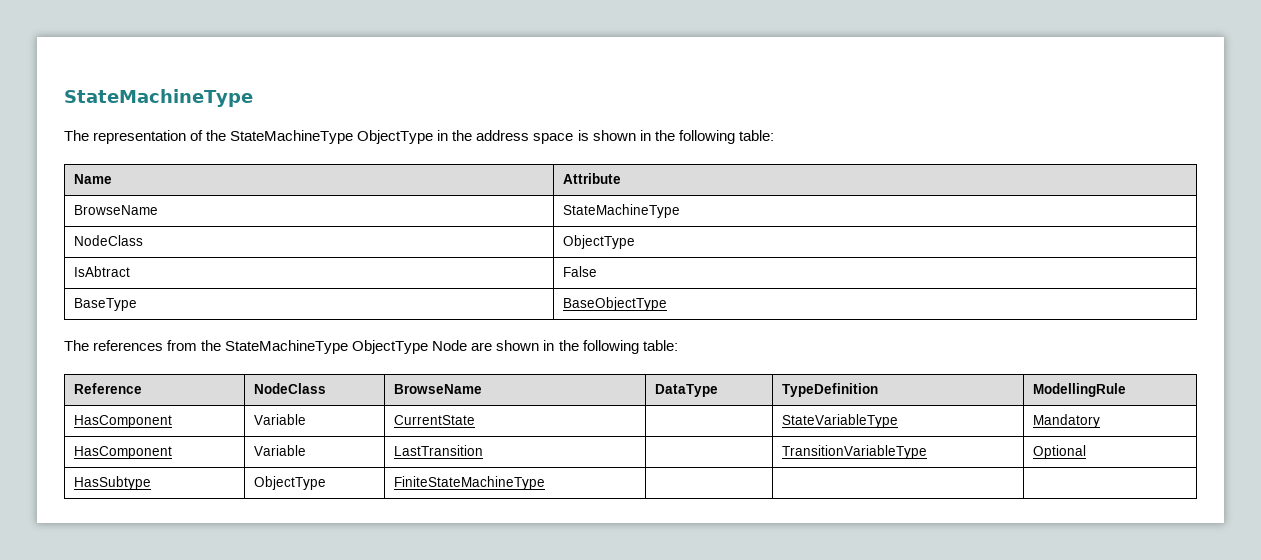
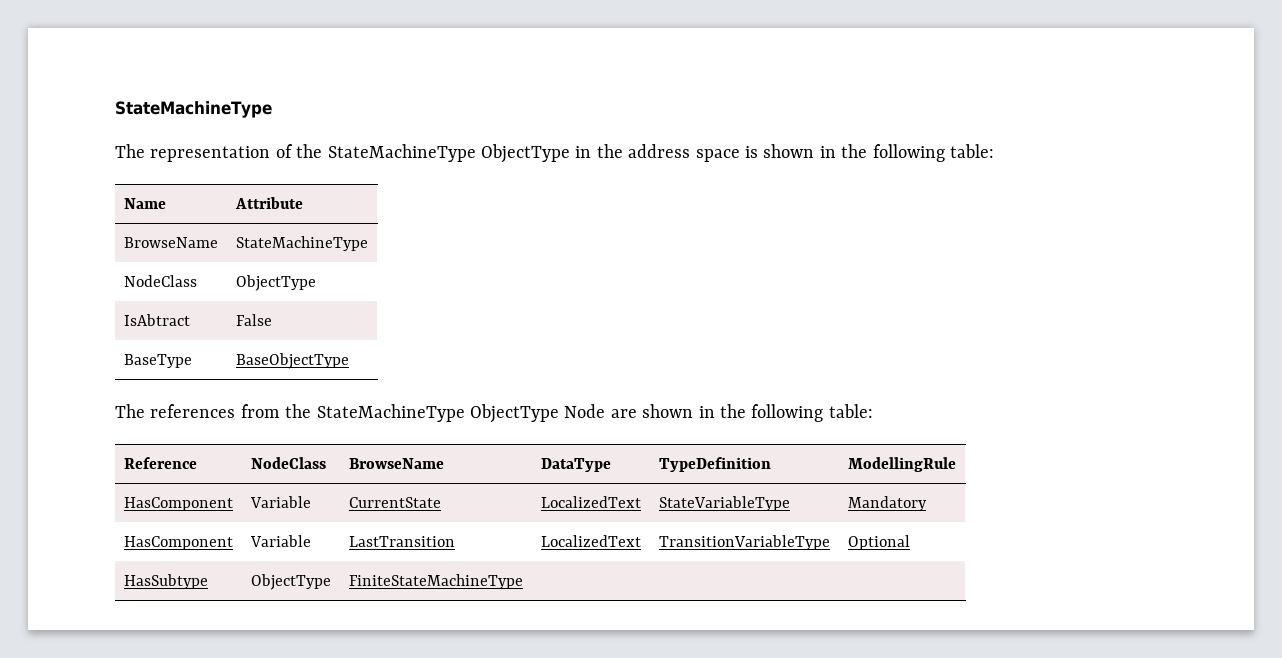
(476, 420) none -> [540,496,641,508] LocalizedText
(484, 450) none -> [540,535,641,547] LocalizedText

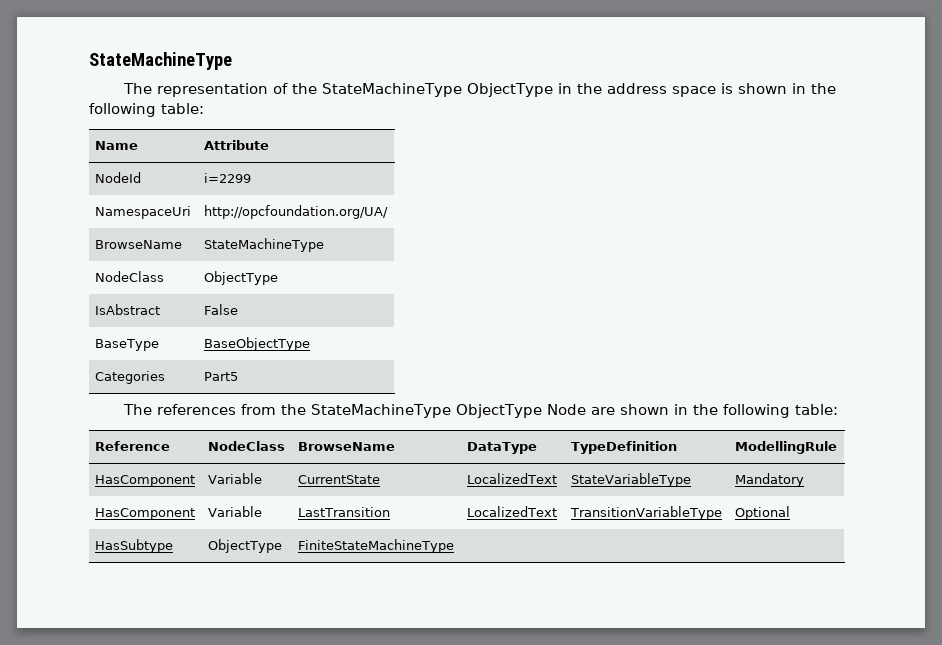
(303, 203) none -> [95,172,142,183] [204,173,252,183] [95,206,192,219] [204,205,389,219] // NodeId | i=2299 // NamespaceUri | http://opcfoundation.org/UA/
[123,314,190,326] IsAbtract -> [95,304,161,315] IsAbstract
(349, 361) none -> [95,371,166,384] [204,372,239,381] // Categories | Part5

